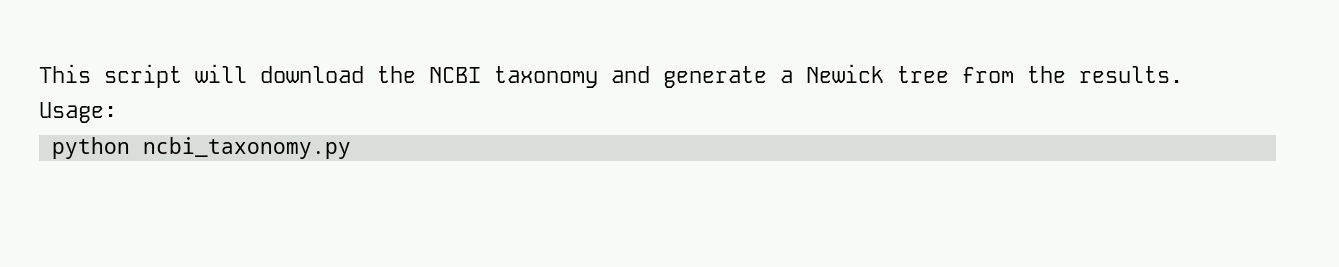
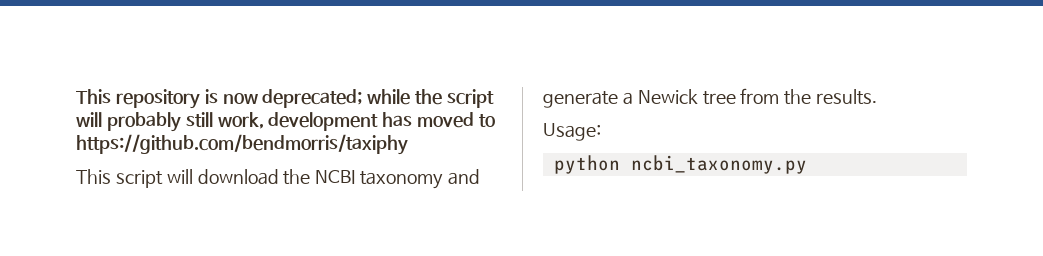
[39,64,91,83] This -> [76,89,495,109] [76,112,496,132] [76,134,408,155] [76,169,111,184] This repository is now deprecated; while the script will probably still work, development has moved to https://github.com/bendmorris/taxiphy // This

